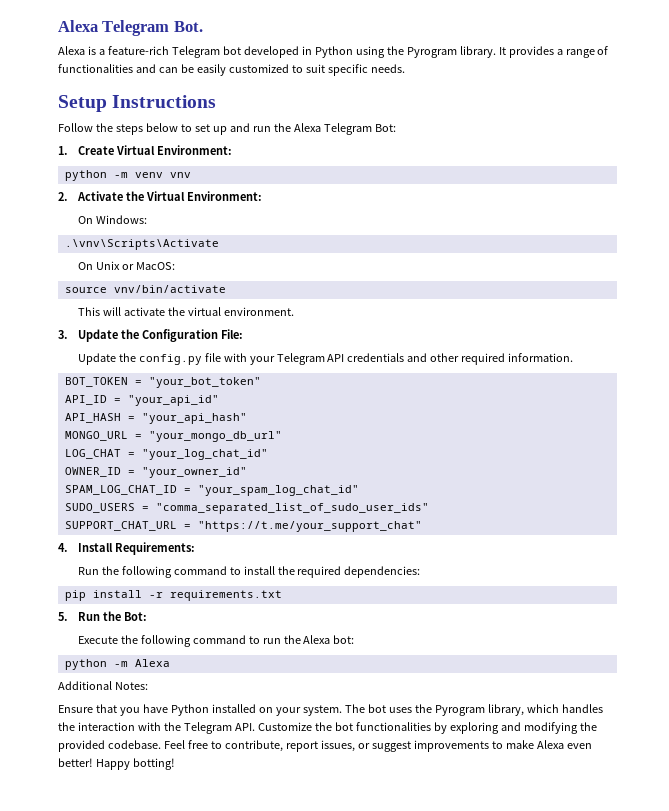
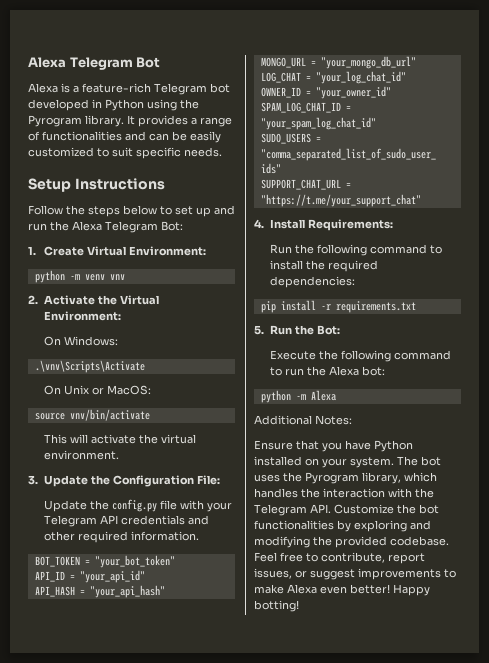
[58,20,203,36] Alexa Telegram Bot. -> [28,57,161,70] Alexa Telegram Bot

